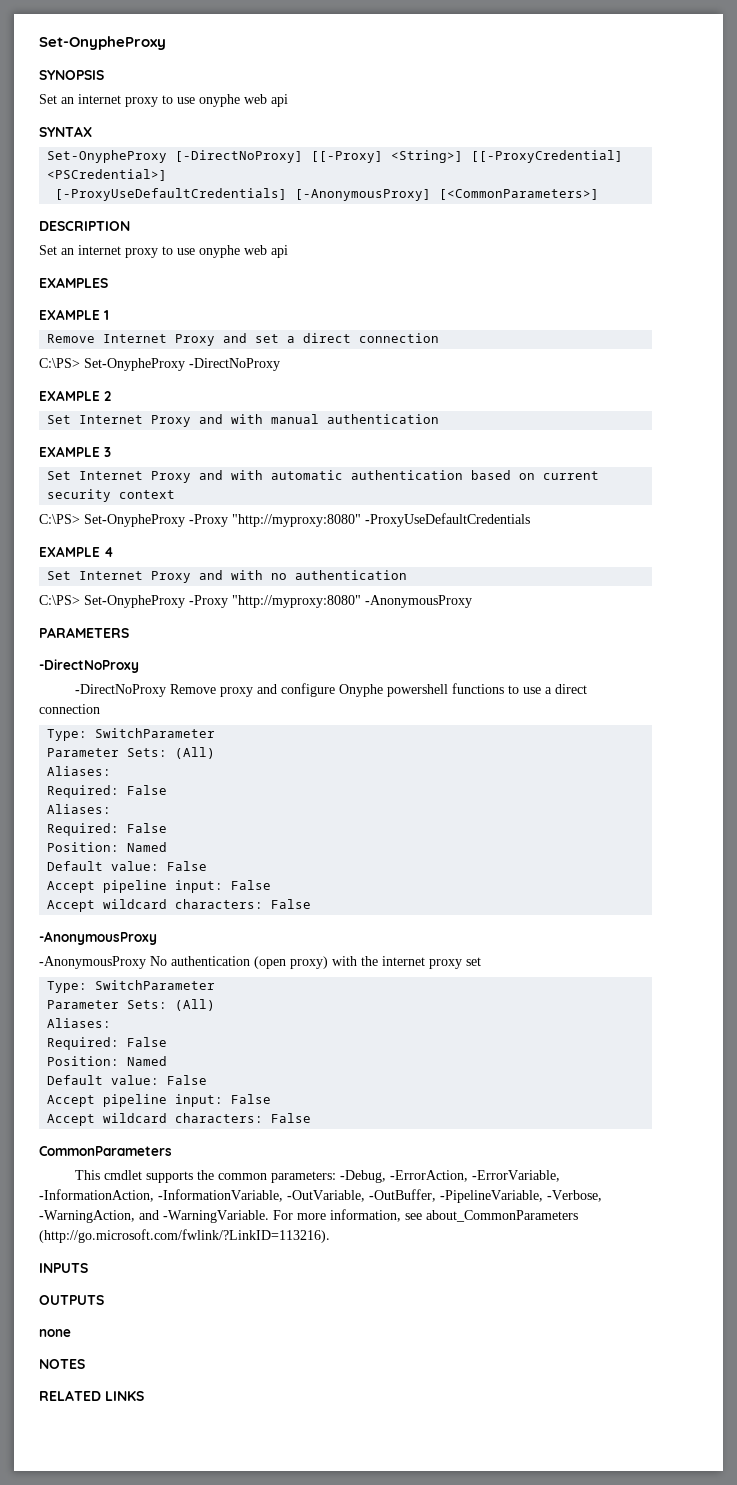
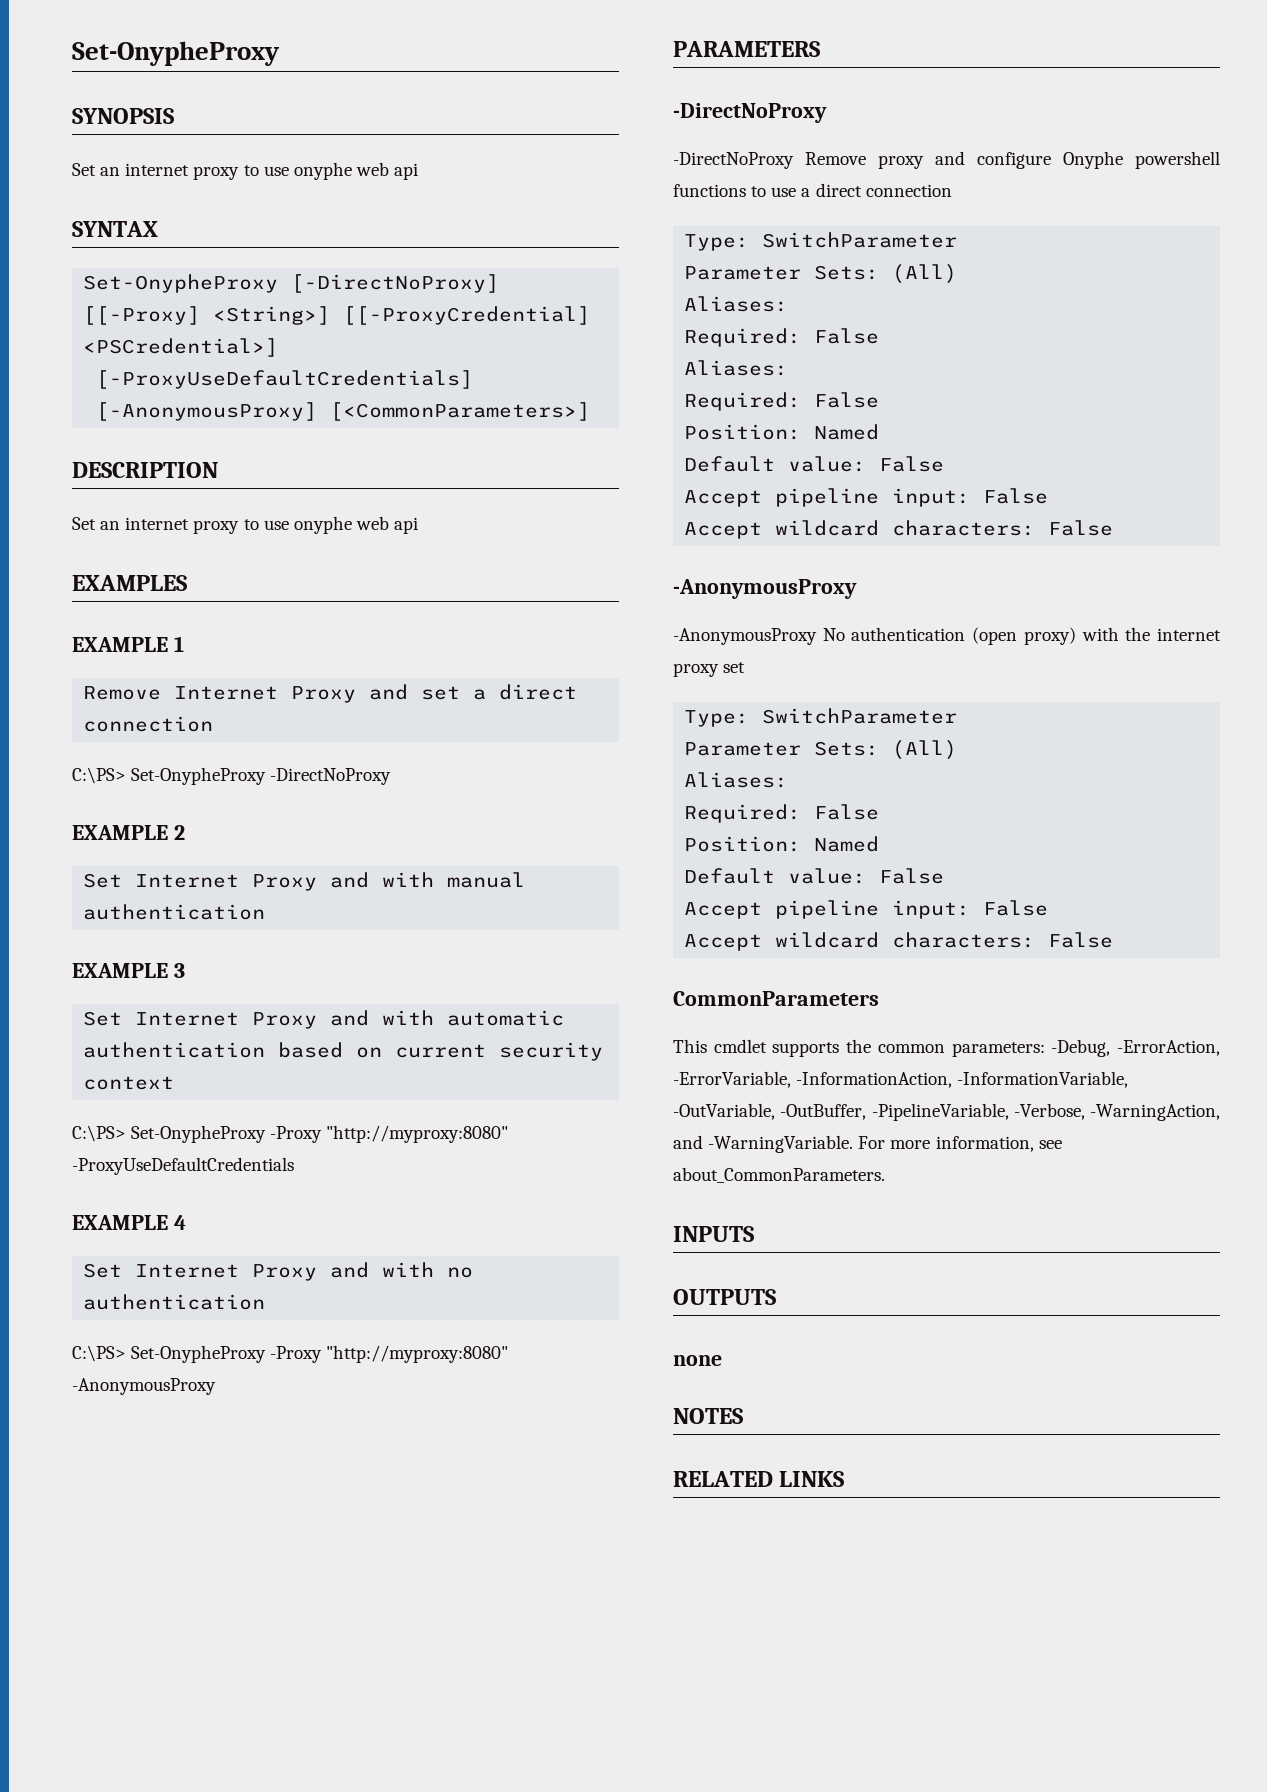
[426,1210,578,1222] [39,1229,330,1243] about_CommonParameters (http://go.microsoft.com/fwlink/?LinkID=113216). -> [673,1167,885,1183] about_CommonParameters.

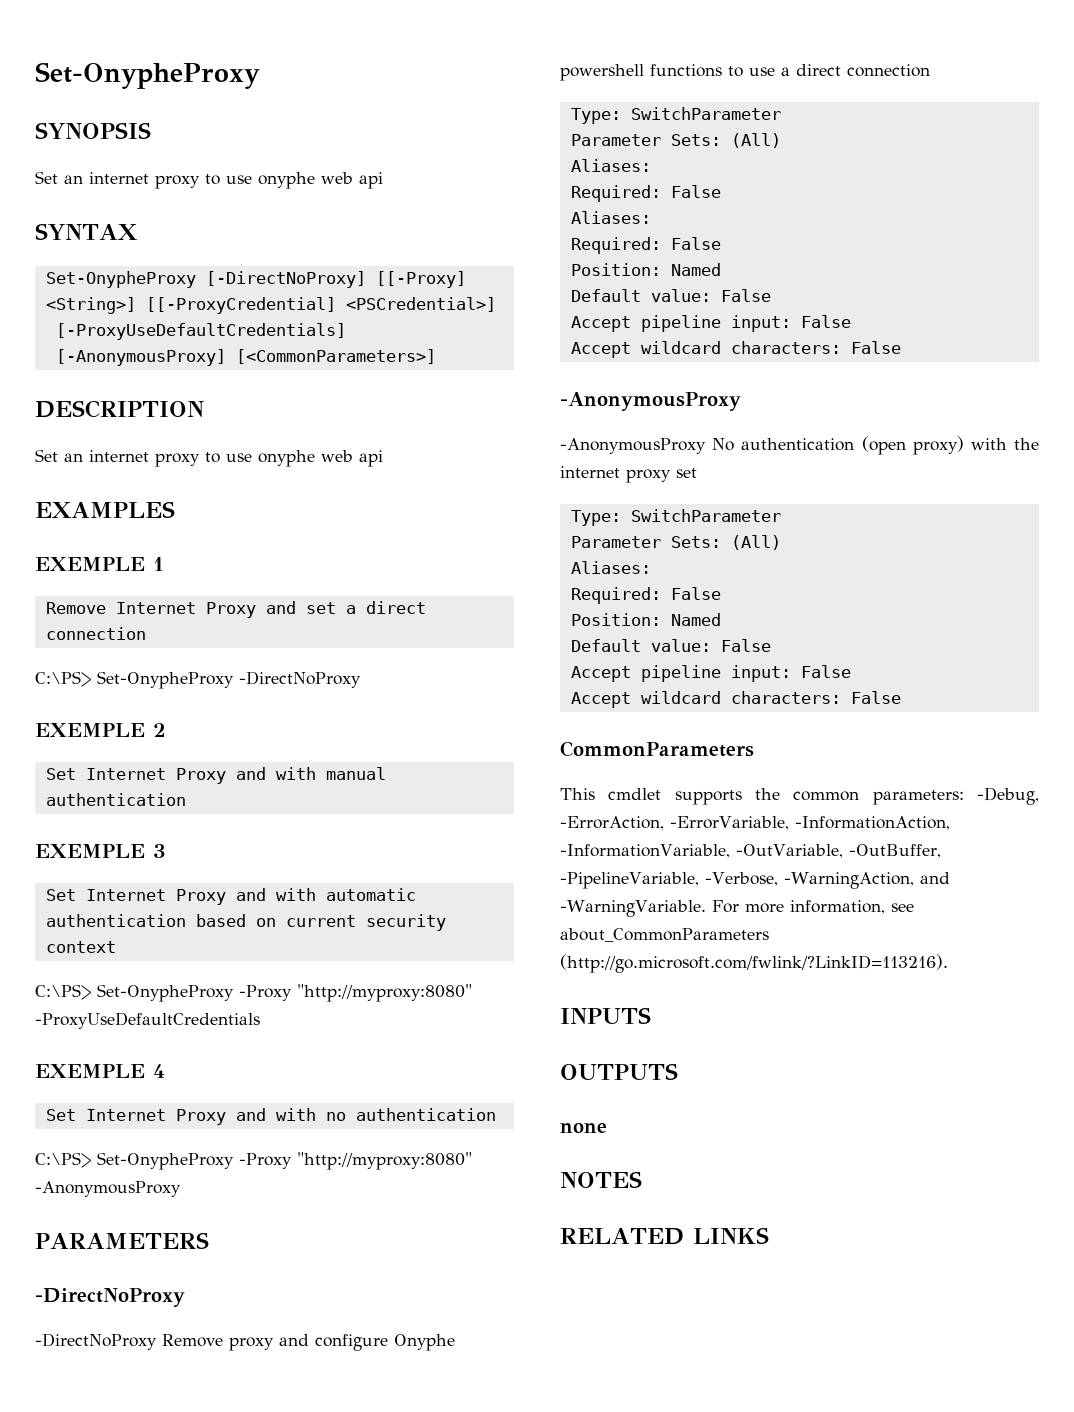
[72,637,168,652] EXAMPLE -> [35,557,145,571] EXEMPLE
[72,825,168,840] EXAMPLE -> [35,723,145,737] EXEMPLE
[72,963,168,978] EXAMPLE -> [35,844,145,858] EXEMPLE
[72,1215,168,1230] EXAMPLE -> [35,1064,145,1078] EXEMPLE
[673,1167,885,1183] about_CommonParameters. -> [560,928,769,942] [560,954,948,973] about_CommonParameters (http://go.microsoft.com/fwlink/?LinkID=113216).

